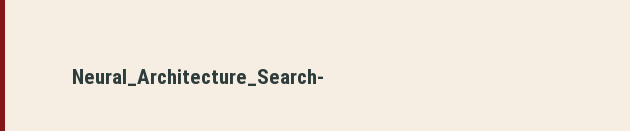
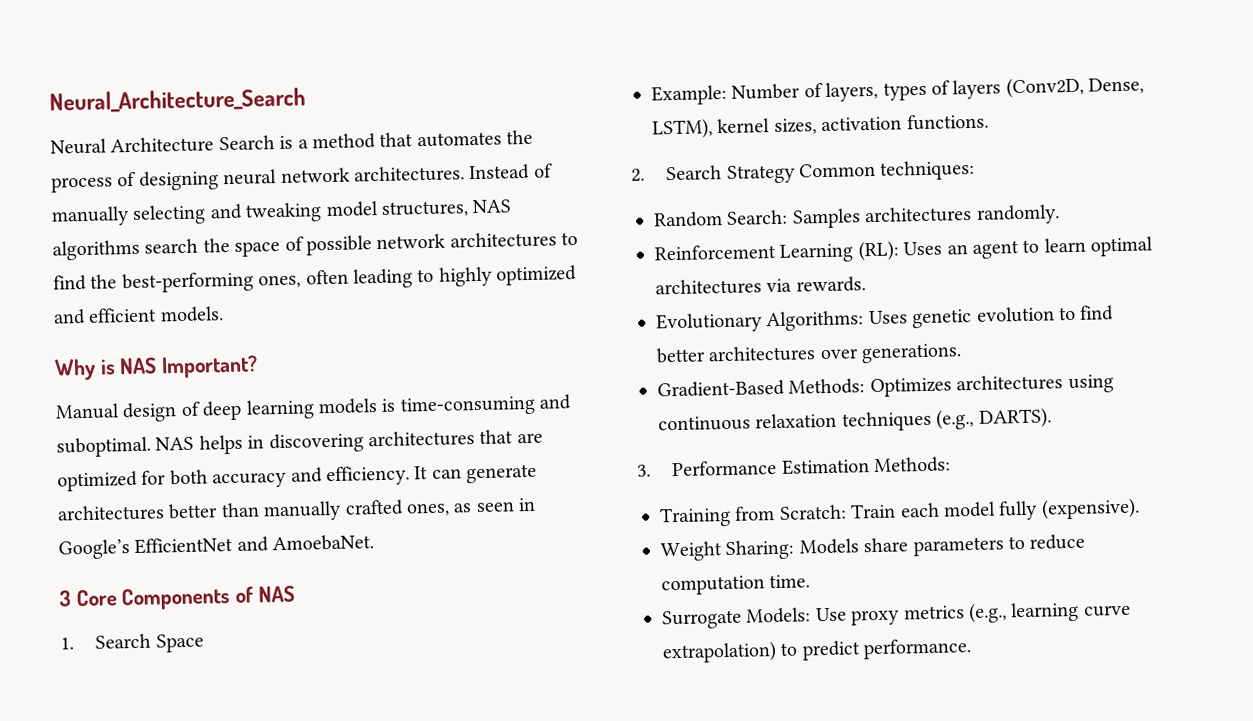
[72,69,324,86] Neural_Architecture_Search- -> [49,87,306,114] [50,129,534,155] [51,163,553,193] [51,199,512,227] [52,231,579,261] [53,264,578,294] [53,306,224,325] [54,355,259,381] [55,394,572,423] [56,429,543,458] [57,463,538,492] [57,497,537,522] [58,534,375,560] [59,585,295,611] [60,633,204,653] [651,76,1145,106] [652,113,989,140] [631,159,976,184] [654,204,1060,229] [654,236,1154,263] [655,276,866,296] [656,305,1115,334] [656,343,963,364] [657,374,1114,398] [658,407,1052,432] [637,456,952,477] [660,497,1140,528] [660,533,1086,562] [661,574,811,596] [662,601,1131,630] [662,638,973,664] Neural_Architecture_Search // Neural Architecture Search is a method that automates the process of designing neural network architectures. Instead of manually selecting and tweaking model structures, NAS algorithms search the space of possible network architectures to find the best-performing ones, often leading to highly optimized and efficient models. // Why is NAS Important? // Manual design of deep learning models is time-consuming and suboptimal. NAS helps in discovering architectures that are optimized for both accuracy and efficiency. It can generate architectures better than manually crafted ones, as seen in Google’s EfficientNet and AmoebaNet. // 3 Core Components of NAS // 1. Search Space // Example: Number of layers, types of layers (Conv2D, Dense, LSTM), kernel sizes, activation functions. // 2. Search Strategy Common techniques: // Random Search: Samples architectures randomly. // Reinforcement Learning (RL): Uses an agent to learn optimal architectures via rewards. // Evolutionary Algorithms: Uses genetic evolution to find better architectures over generations. // Gradient-Based Methods: Optimizes architectures using continuous relaxation techniques (e.g., DARTS). // 3. Performance Estimation Methods: // Training from Scratch: Train each model fully (expensive). // Weight Sharing: Models share parameters to reduce computation time. // Surrogate Models: Use proxy metrics (e.g., learning curve extrapolation) to predict performance.

